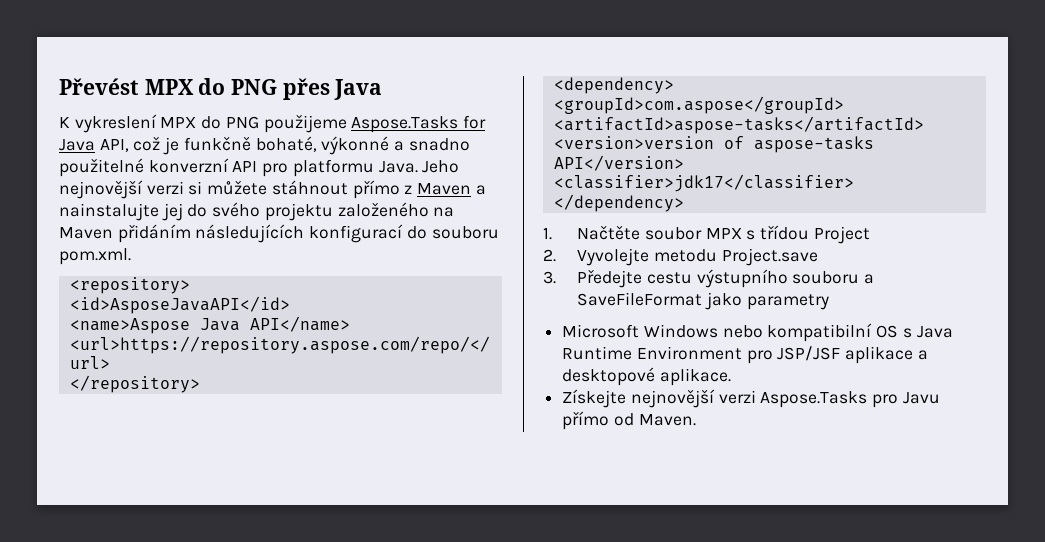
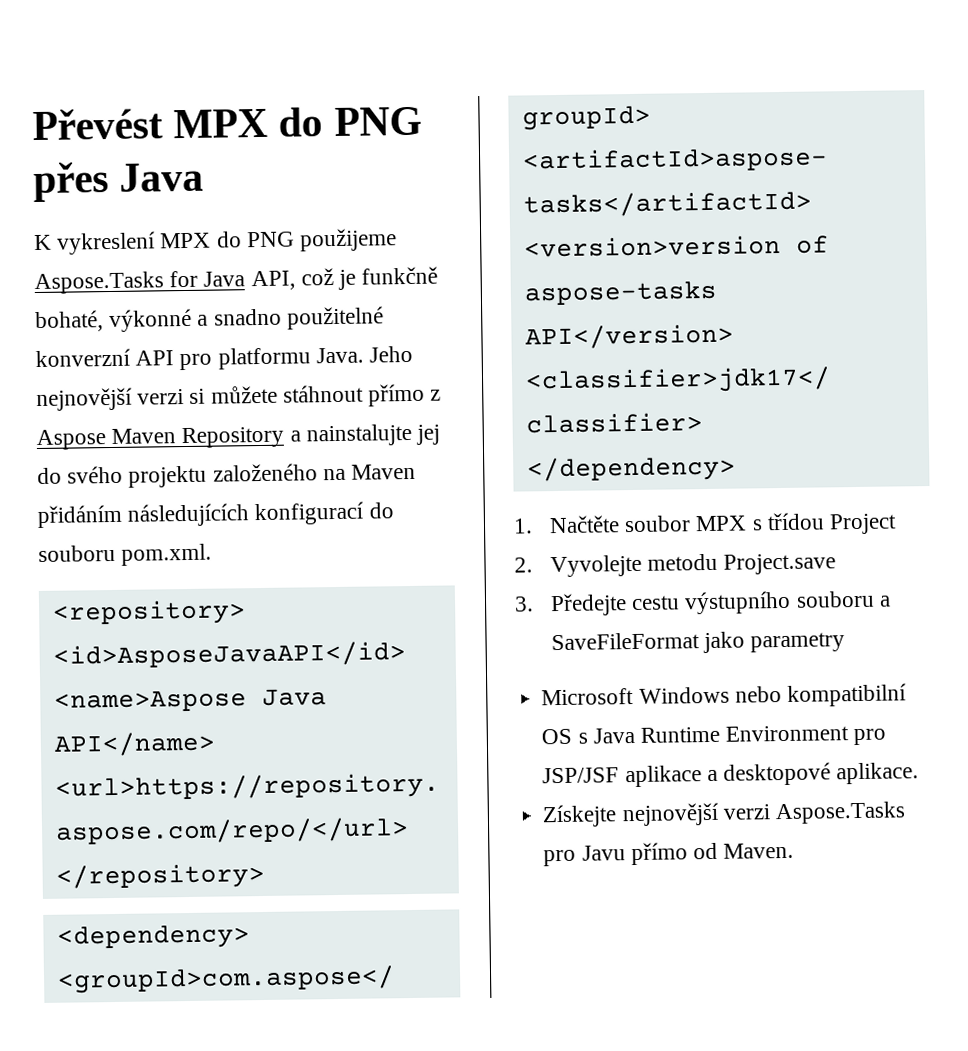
[417,183,472,195] Maven -> [36,426,285,451] Aspose Maven Repository

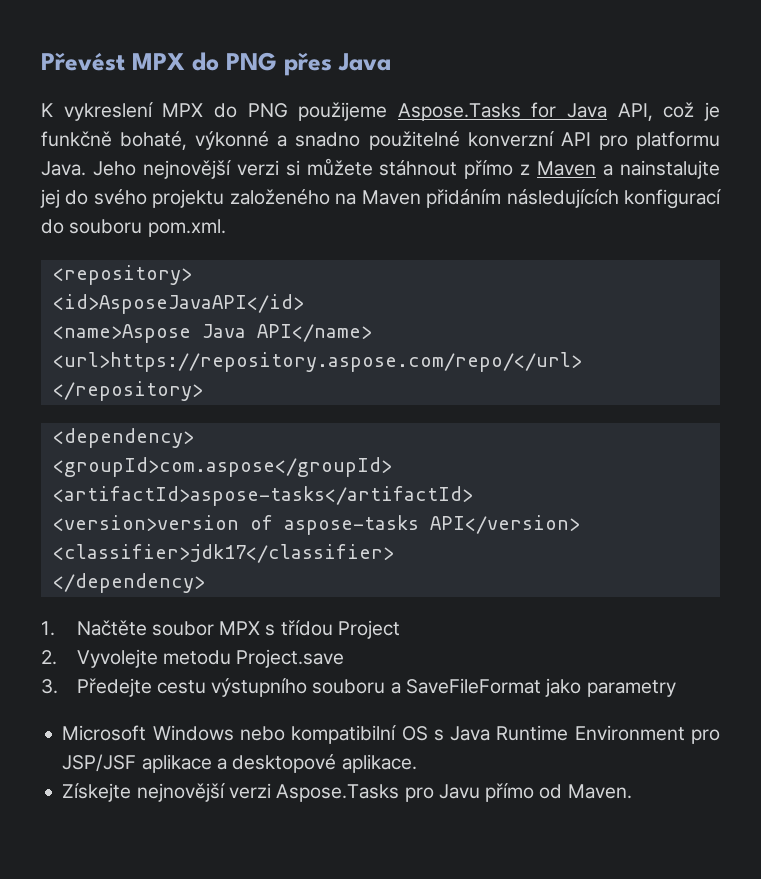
[36,426,285,451] Aspose Maven Repository -> [537,161,597,176] Maven

